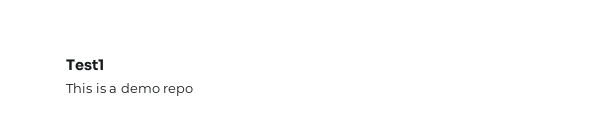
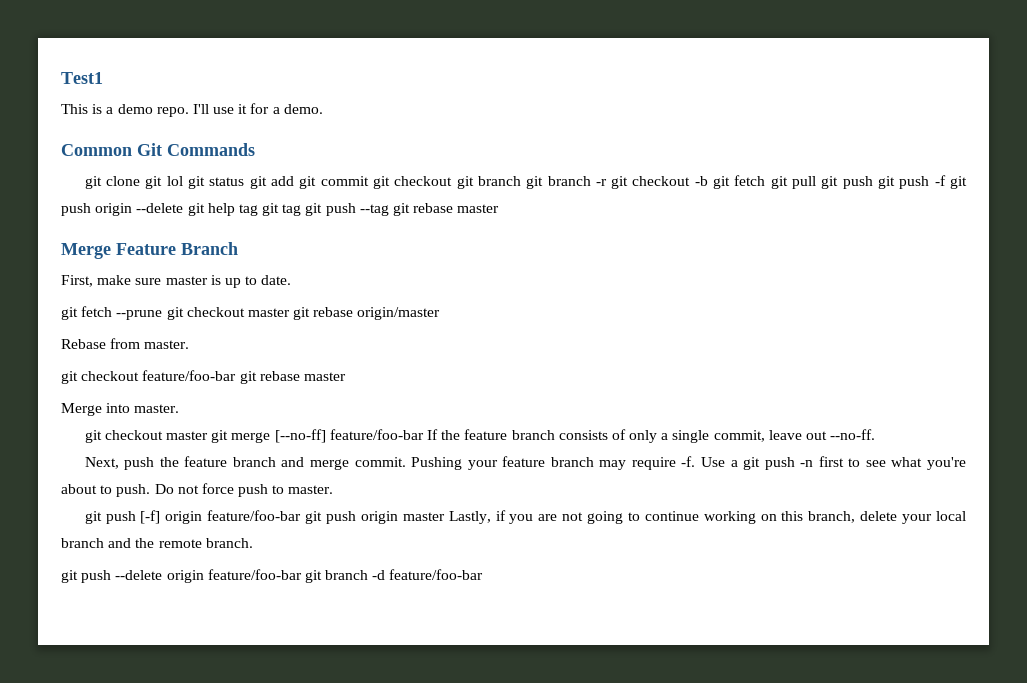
[163,86,194,96] repo -> [156,103,323,117] [61,143,255,156] [84,175,967,189] [61,203,500,216] [61,242,238,259] [61,275,292,288] [61,306,441,320] [61,338,190,349] [61,370,346,384] [61,403,180,416] [84,429,876,443] [84,456,966,470] [61,483,334,497] [84,510,966,524] [61,538,253,548] [61,569,484,583] repo. I'll use it for a demo. // Common Git Commands // git clone git lol git status git add git commit git checkout git branch git branch -r git checkout -b git fetch git pull git push git push -f git push origin --delete git help tag git tag git push --tag git rebase master // Merge Feature Branch // First, make sure master is up to date. // git fetch --prune git checkout master git rebase origin/master // Rebase from master. // git checkout feature/foo-bar git rebase master // Merge into master. // git checkout master git merge [--no-ff] feature/foo-bar If the feature branch consists of only a single commit, leave out --no-ff. // Next, push the feature branch and merge commit. Pushing your feature branch may require -f. Use a git push -n first to see what you're about to push. Do not force push to master. // git push [-f] origin feature/foo-bar git push origin master Lastly, if you are not going to continue working on this branch, delete your local branch and the remote branch. // git push --delete origin feature/foo-bar git branch -d feature/foo-bar

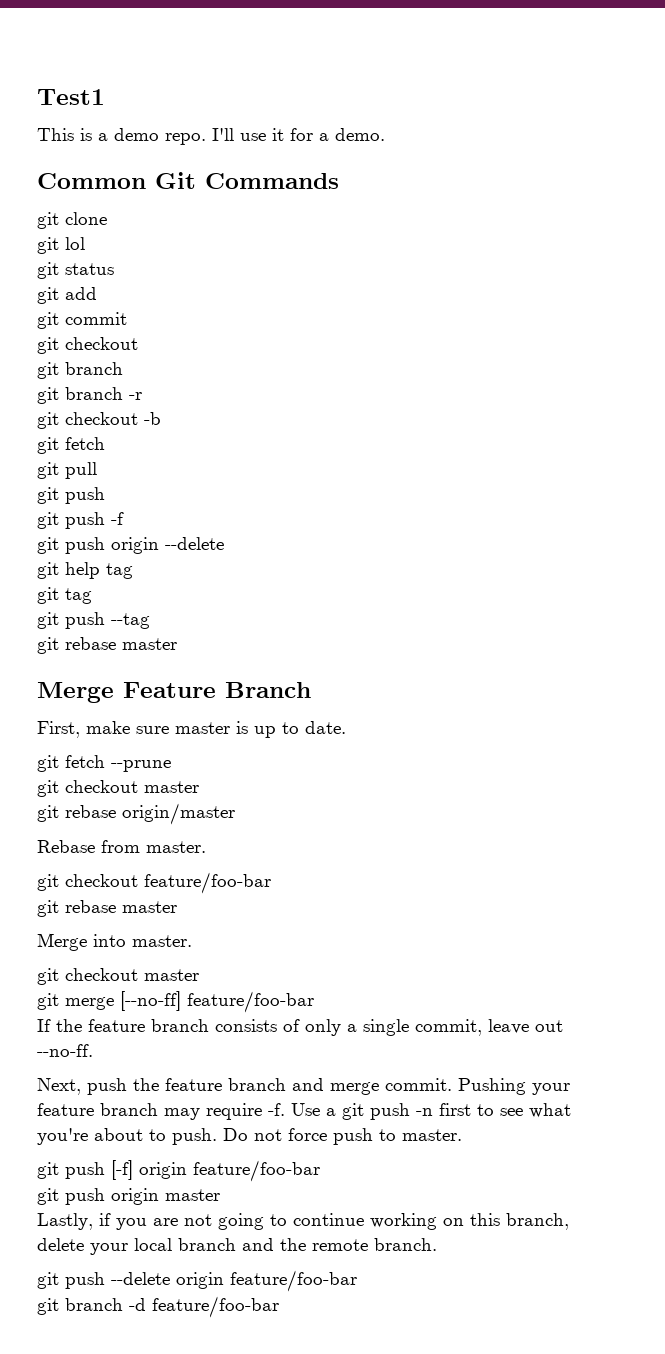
(140, 181) none -> (107, 218) //
(183, 181) none -> (85, 243) //
(245, 181) none -> (114, 269) //
(294, 181) none -> (97, 293) //
[372,176,521,189] git checkout git branch -> [37,337,138,354] [37,362,123,379] // git checkout // git branch //
(607, 182) none -> (142, 396) //
[713,175,766,189] git fetch -> [37,437,105,454] // git fetch //
[821,176,873,189] git push -> [37,487,105,504] // git push //
(946, 180) none -> (124, 518) //
(184, 208) none -> (224, 543) //
(258, 210) none -> (133, 571) //
(302, 210) none -> (92, 596) //
(389, 210) none -> (150, 621) //
[166,307,290,320] git checkout master -> [37,780,199,797] // git checkout master //
(237, 375) none -> (271, 883) //
(209, 435) none -> (199, 975) //
(424, 434) none -> (314, 1002) //
(302, 515) none -> (320, 1171) //
(445, 516) none -> (220, 1195) //
(302, 574) none -> (357, 1281) //

